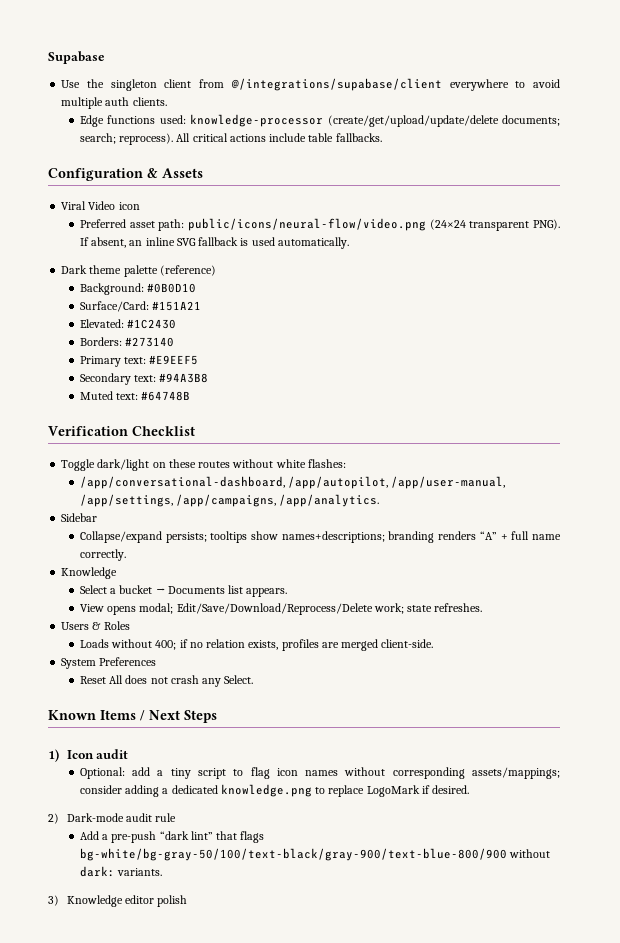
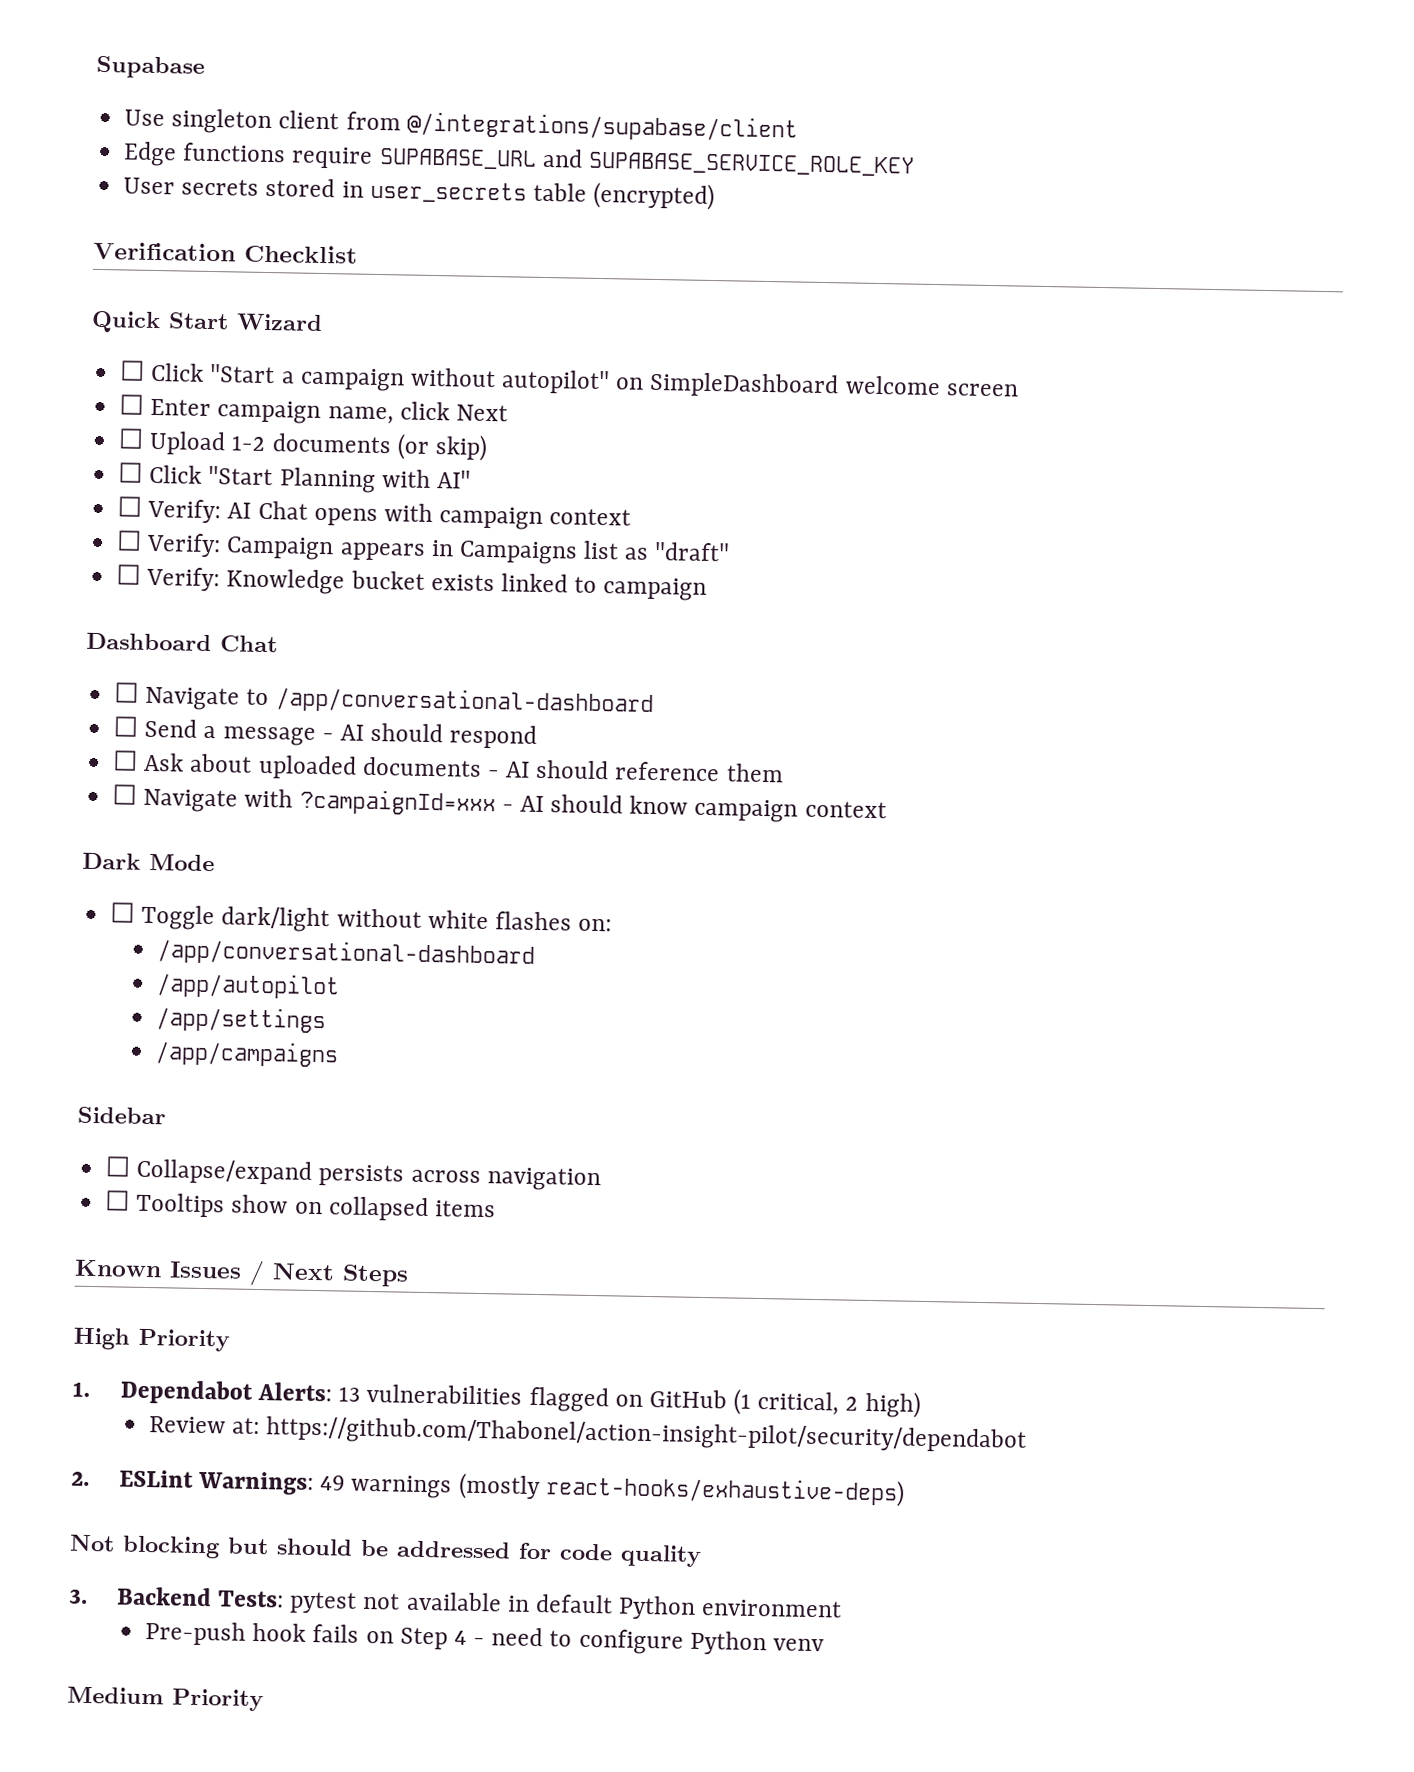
[86,79,104,88] the -> (166, 118) none
[449,79,560,91] [61,97,167,109] [79,114,560,127] [79,133,382,145] [48,168,203,181] [61,201,140,210] [79,218,560,231] [79,237,349,249] [61,265,216,277] [79,283,197,295] [79,301,202,312] [79,319,177,329] [79,337,175,347] [79,355,199,367] [79,373,209,385] [79,391,191,401] [48,426,195,436] [61,459,346,471] [79,476,506,489] [79,494,380,507] [61,513,98,522] [79,531,561,543] [79,549,126,561] [61,567,118,579] [79,585,288,597] [79,603,483,615] [61,621,130,630] [79,639,434,651] [61,657,157,669] [79,675,254,687] everywhere to avoid multiple auth clients. // Edge functions used: knowledge-processor (create/get/upload/update/delete documents; search; reprocess). All critical actions include table fallbacks. // Configuration & Assets // Viral Video icon // Preferred asset path: public/icons/neural-flow/video.png (24×24 transparent PNG). If absent, an inline SVG fallback is used automatically. // Dark theme palette (reference) // Background: #0B0D10 // Surface/Card: #151A21 // Elevated: #1C2430 // Borders: #273140 // Primary text: #E9EEF5 // Secondary text: #94A3B8 // Muted text: #64748B // Verification Checklist // Toggle dark/light on these routes without white flashes: // /app/conversational-dashboard, /app/autopilot, /app/user-manual, /app/settings, /app/campaigns, /app/analytics. // Sidebar // Collapse/expand persists; tooltips show names+descriptions; branding renders “A” + full name correctly. // Knowledge // Select a bucket → Documents list appears. // View opens modal; Edit/Save/Download/Reprocess/Delete work; state refreshes. // Users & Roles // Loads without 400; if no relation exists, profiles are merged client-side. // System Preferences // Reset All does not crash any Select. -> [123,141,915,177] [123,177,716,211] [93,241,358,264] [91,310,323,334] [119,360,1019,399] [119,394,508,425] [118,428,488,461] [118,462,471,493] [117,496,632,531] [116,530,731,565] [116,564,708,601] [86,632,278,653] [114,682,654,718] [113,716,538,749] [112,750,784,783] [112,784,887,823] [82,852,215,872] [110,902,613,933] [157,938,536,969] [156,972,341,1000] [156,1006,327,1034] [155,1040,340,1068] [77,1106,166,1125] [105,1156,601,1192] [105,1190,496,1222] // Edge functions require SUPABASE_URL and SUPABASE_SERVICE_ROLE_KEY // User secrets stored in user_secrets table (encrypted) // Verification Checklist // Quick Start Wizard // ☐ Click "Start a campaign without autopilot" on SimpleDashboard welcome screen // ☐ Enter campaign name, click Next // ☐ Upload 1-2 documents (or skip) // ☐ Click "Start Planning with AI" // ☐ Verify: AI Chat opens with campaign context // ☐ Verify: Campaign appears in Campaigns list as "draft" // ☐ Verify: Knowledge bucket exists linked to campaign // Dashboard Chat // ☐ Navigate to /app/conversational-dashboard // ☐ Send a message - AI should respond // ☐ Ask about uploaded documents - AI should reference them // ☐ Navigate with ?campaignId=xxx - AI should know campaign context // Dark Mode // ☐ Toggle dark/light without white flashes on: // /app/conversational-dashboard // /app/autopilot // /app/settings // /app/campaigns // Sidebar // ☐ Collapse/expand persists across navigation // ☐ Tooltips show on collapsed items
[100,710,136,720] Items -> [169,1261,242,1279] Issues
[48,749,129,762] [79,767,560,779] [79,784,470,797] [48,813,177,824] [79,831,265,843] [79,848,551,861] [79,866,163,877] [48,895,188,907] 1) Icon audit // Optional: add a tiny script to flag icon names without corresponding assets/mappings; consider adding a dedicated knowledge.png to replace LogoMark if desired. // 2) Dark-mode audit rule // Add a pre-push “dark lint” that flags bg-white/bg-gray-50/100/text-black/gray-900/text-blue-800/900 without dark: variants. // 3) Knowledge editor polish -> [73,1327,230,1352] [72,1379,921,1418] [149,1416,1028,1454] [71,1469,905,1507] [69,1534,702,1567] [68,1586,843,1620] [145,1621,824,1656] [67,1686,264,1712] High Priority // 1. Dependabot Alerts: 13 vulnerabilities flagged on GitHub (1 critical, 2 high) // Review at: https://github.com/Thabonel/action-insight-pilot/security/dependabot // 2. ESLint Warnings: 49 warnings (mostly react-hooks/exhaustive-deps) // Not blocking but should be addressed for code quality // 3. Backend Tests: pytest not available in default Python environment // Pre-push hook fails on Step 4 - need to configure Python venv // Medium Priority

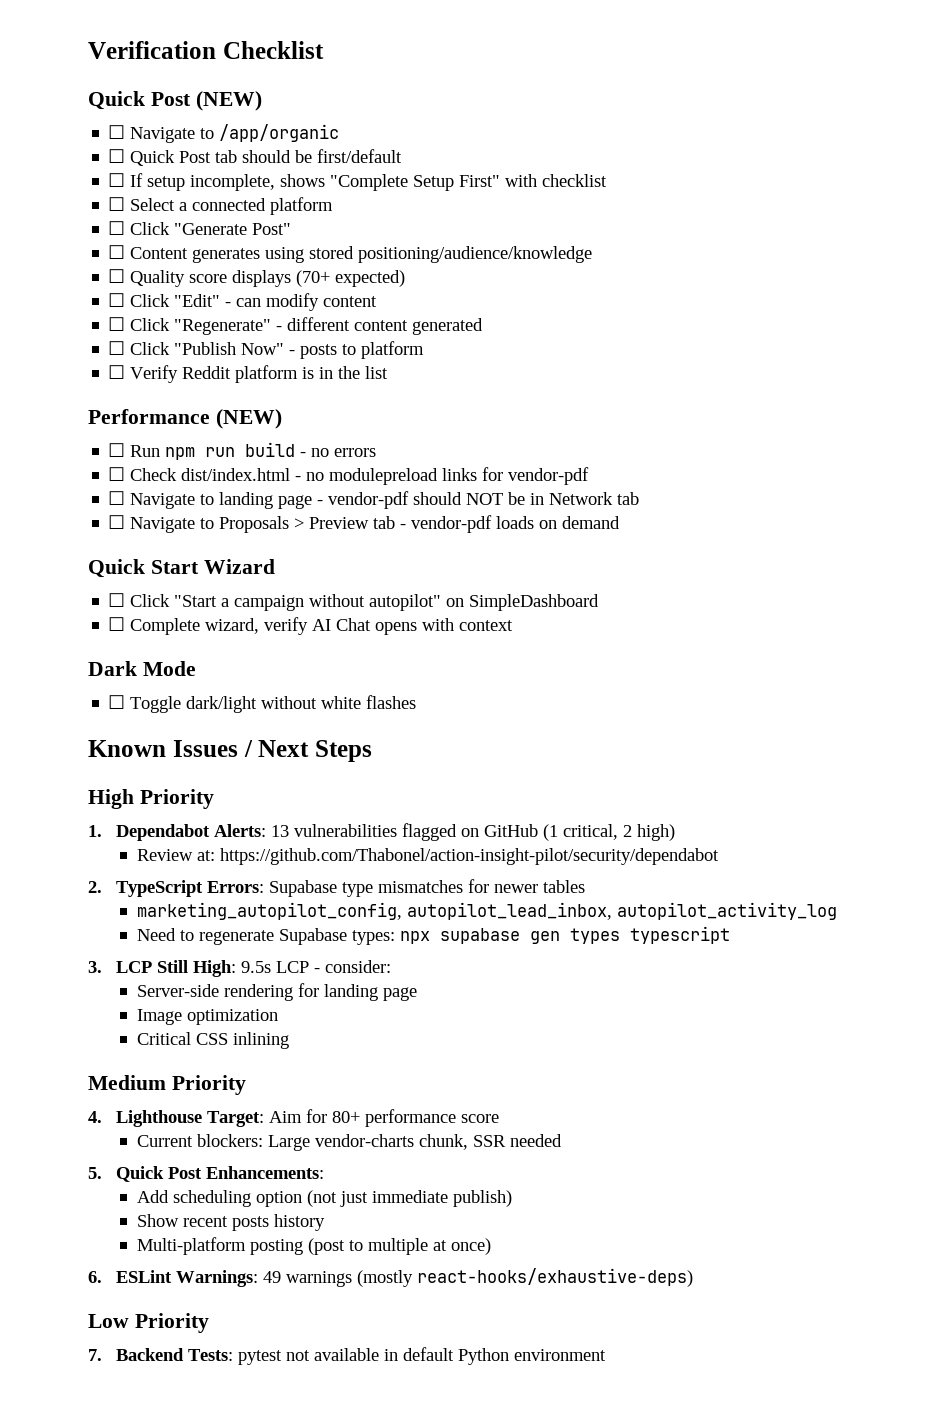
[96,55,205,79] [124,108,798,143] [123,141,915,177] [123,177,716,211] [93,241,358,264] Supabase // Use singleton client from @/integrations/supabase/client // Edge functions require SUPABASE_URL and SUPABASE_SERVICE_ROLE_KEY // User secrets stored in user_secrets table (encrypted) // Verification Checklist -> [88,41,324,59] [88,91,262,111] [108,124,340,143] [108,149,403,166] [108,173,608,191] [108,197,334,215] [108,221,292,235] [108,245,593,263] [108,269,406,287] [108,293,378,311] [108,317,484,335] [108,341,425,359] [108,365,389,383] [88,409,282,429] [108,442,377,460] [108,467,590,485] [108,491,640,509] [108,515,621,533] Verification Checklist // Quick Post (NEW) // ☐ Navigate to /app/organic // ☐ Quick Post tab should be first/default // ☐ If setup incomplete, shows "Complete Setup First" with checklist // ☐ Select a connected platform // ☐ Click "Generate Post" // ☐ Content generates using stored positioning/audience/knowledge // ☐ Quality score displays (70+ expected) // ☐ Click "Edit" - can modify content // ☐ Click "Regenerate" - different content generated // ☐ Click "Publish Now" - posts to platform // ☐ Verify Reddit platform is in the list // Performance (NEW) // ☐ Run npm run build - no errors // ☐ Check dist/index.html - no modulepreload links for vendor-pdf // ☐ Navigate to landing page - vendor-pdf should NOT be in Network tab // ☐ Navigate to Proposals > Preview tab - vendor-pdf loads on demand
[844,375,1019,397] [119,394,508,425] [118,428,488,461] [118,462,471,493] [117,496,632,531] [116,530,731,565] [116,564,708,601] [86,632,278,653] [114,682,654,718] [113,716,538,749] [112,750,784,783] [112,784,799,823] welcome screen // ☐ Enter campaign name, click Next // ☐ Upload 1-2 documents (or skip) // ☐ Click "Start Planning with AI" // ☐ Verify: AI Chat opens with campaign context // ☐ Verify: Campaign appears in Campaigns list as "draft" // ☐ Verify: Knowledge bucket exists linked to campaign // Dashboard Chat // ☐ Navigate to /app/conversational-dashboard // ☐ Send a message - AI should respond // ☐ Ask about uploaded documents - AI should reference them // ☐ Navigate with ?campaignId=xxx - AI should know campaign -> [108,617,455,635] // ☐ Complete wizard, verify AI Chat opens with
[578,918,613,932] [157,938,536,969] [156,972,341,1000] [156,1006,327,1034] [155,1040,340,1068] [77,1106,166,1125] [105,1156,601,1192] [105,1190,496,1222] on: // /app/conversational-dashboard // /app/autopilot // /app/settings // /app/campaigns // Sidebar // ☐ Collapse/expand persists across navigation // ☐ Tooltips show on collapsed items -> (417, 702) none
(90, 1478) none -> [116,879,586,897] [136,902,837,920] [136,926,730,945] [88,960,392,977] [136,983,417,1001] [136,1009,278,1025] [136,1032,289,1049] [88,1075,246,1095] [88,1109,500,1127] [136,1134,562,1151] [88,1166,325,1182] [136,1190,512,1207] [136,1214,325,1231] [136,1237,491,1255] [88,1271,102,1283] TypeScript Errors: Supabase type mismatches for newer tables // marketing_autopilot_config, autopilot_lead_inbox, autopilot_activity_log // Need to regenerate Supabase types: npx supabase gen types typescript // 3. LCP Still High: 9.5s LCP - consider: // Server-side rendering for landing page // Image optimization // Critical CSS inlining // Medium Priority // 4. Lighthouse Target: Aim for 80+ performance score // Current blockers: Large vendor-charts chunk, SSR needed // 5. Quick Post Enhancements: // Add scheduling option (not just immediate publish) // Show recent posts history // Multi-platform posting (post to multiple at once) // 6.
[69,1534,702,1567] [68,1588,88,1604] Not blocking but should be addressed for code quality // 3. -> [88,1313,209,1333] [88,1349,102,1361] Low Priority // 7.
[145,1621,824,1656] [67,1686,264,1712] // Pre-push hook fails on Step 4 - need to configure Python venv // Medium Priority -> (607, 1355) none

